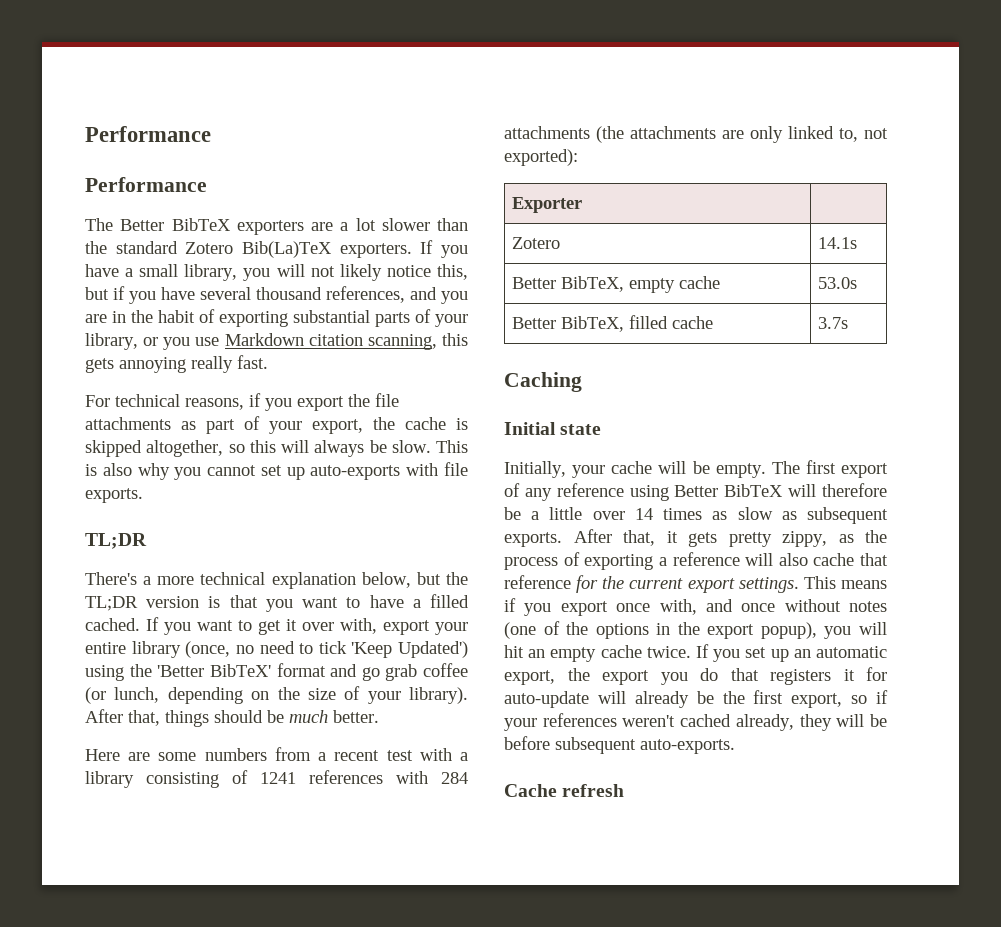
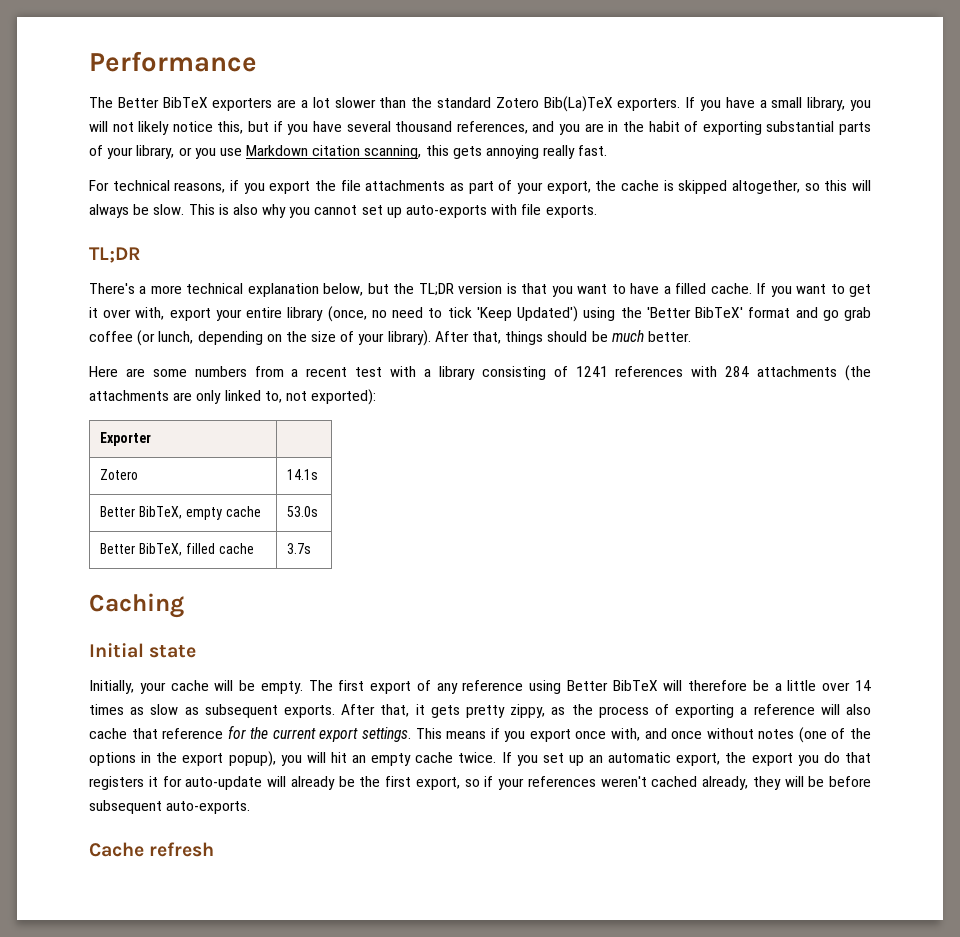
[85,126,211,142] [85,177,207,192] Performance // Performance -> [89,51,257,72] Performance
[85,618,140,631] cached. -> [710,283,752,294] cache.

